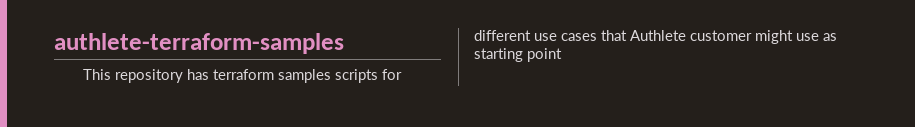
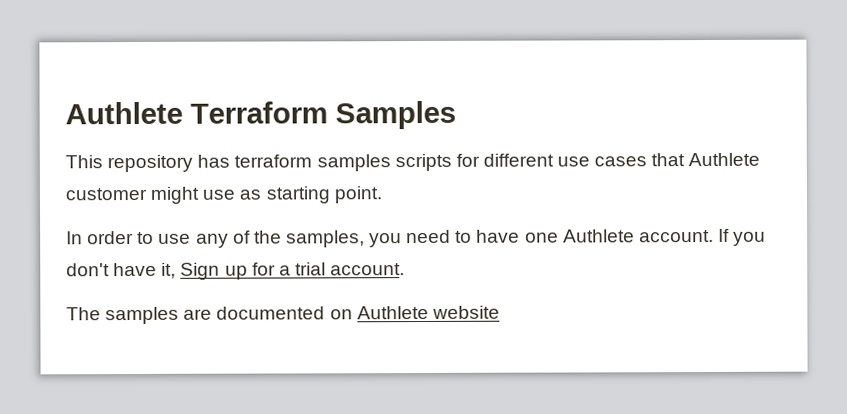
[54,33,344,54] authlete-terraform-samples -> [65,100,456,130] Authlete Terraform Samples
[527,48,562,62] point -> [333,186,382,204] [66,228,767,248] [66,262,406,280] [66,305,500,325] point. // In order to use any of the samples, you need to have one Authlete account. If you don't have it, Sign up for a trial account. // The samples are documented on Authlete website

